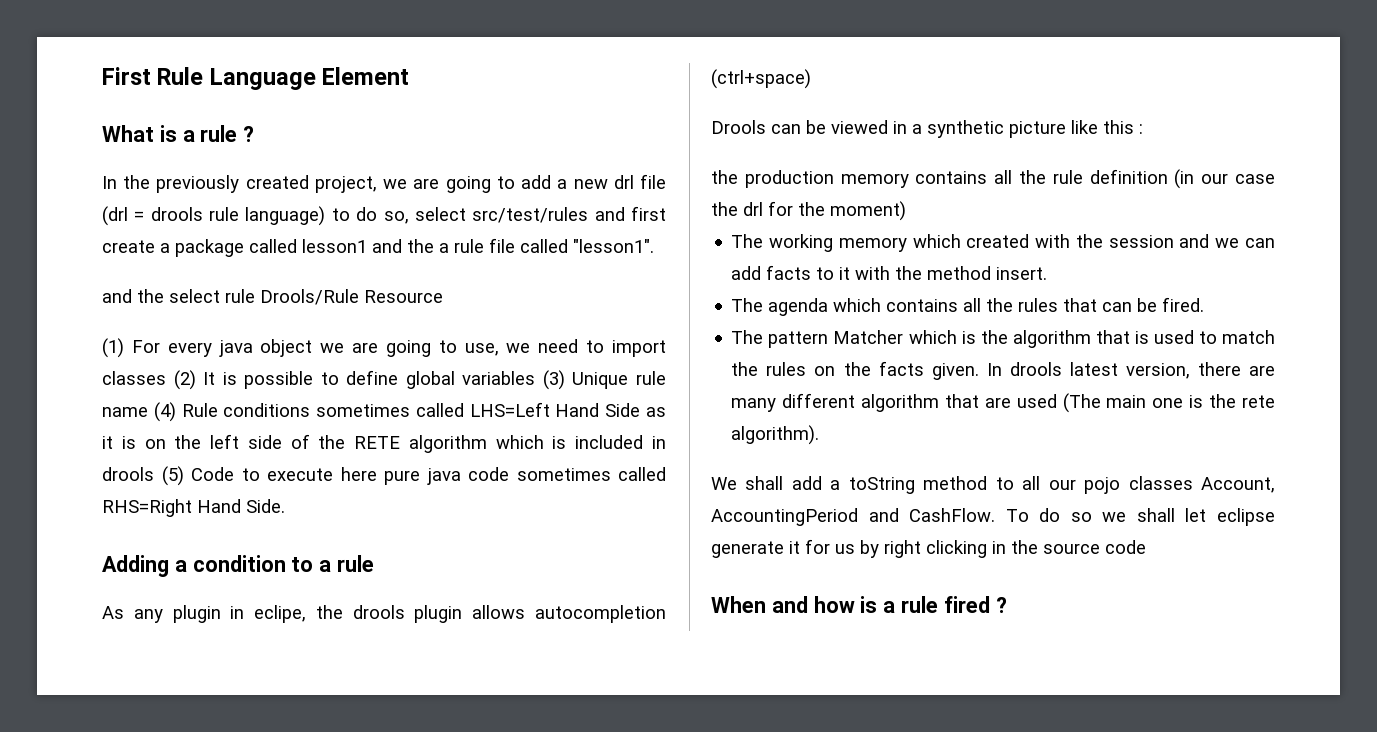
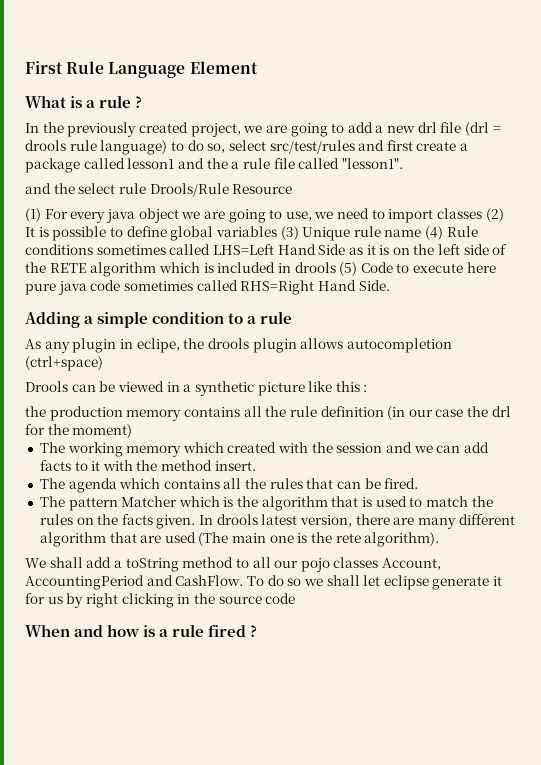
(187, 566) none -> [97,311,149,328] simple

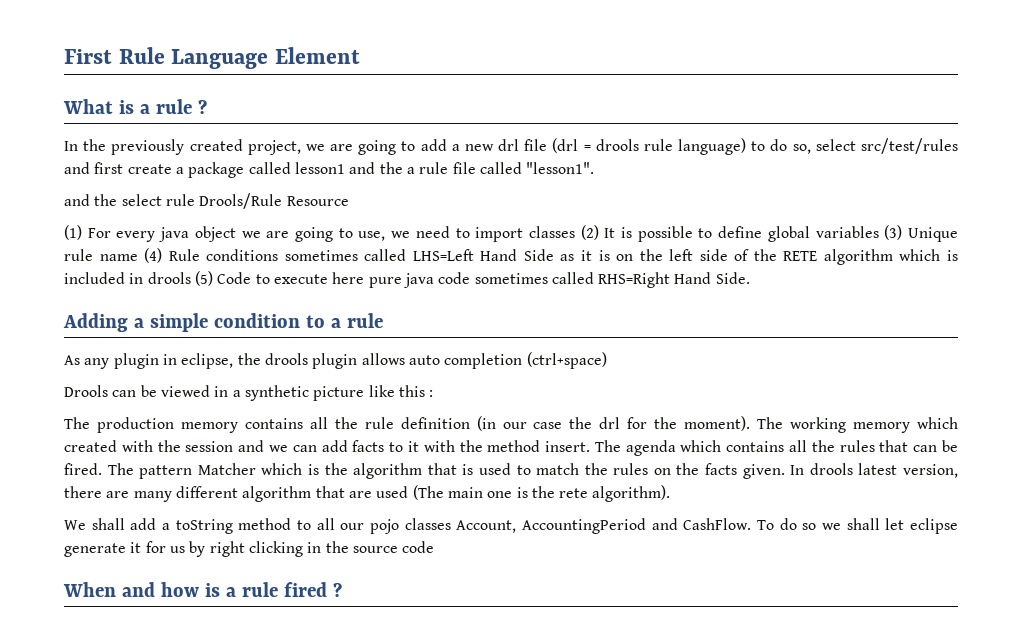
[136,338,180,353] eclipe, -> [181,353,234,369] eclipse,
[346,338,452,353] autocompletion -> [408,353,523,369] auto completion
[25,406,46,417] the -> [64,417,90,429] The
[72,424,133,438] moment) // -> [684,416,751,431] moment).
(256, 466) // -> (591, 446) none
(419, 483) // -> (102, 469) none

